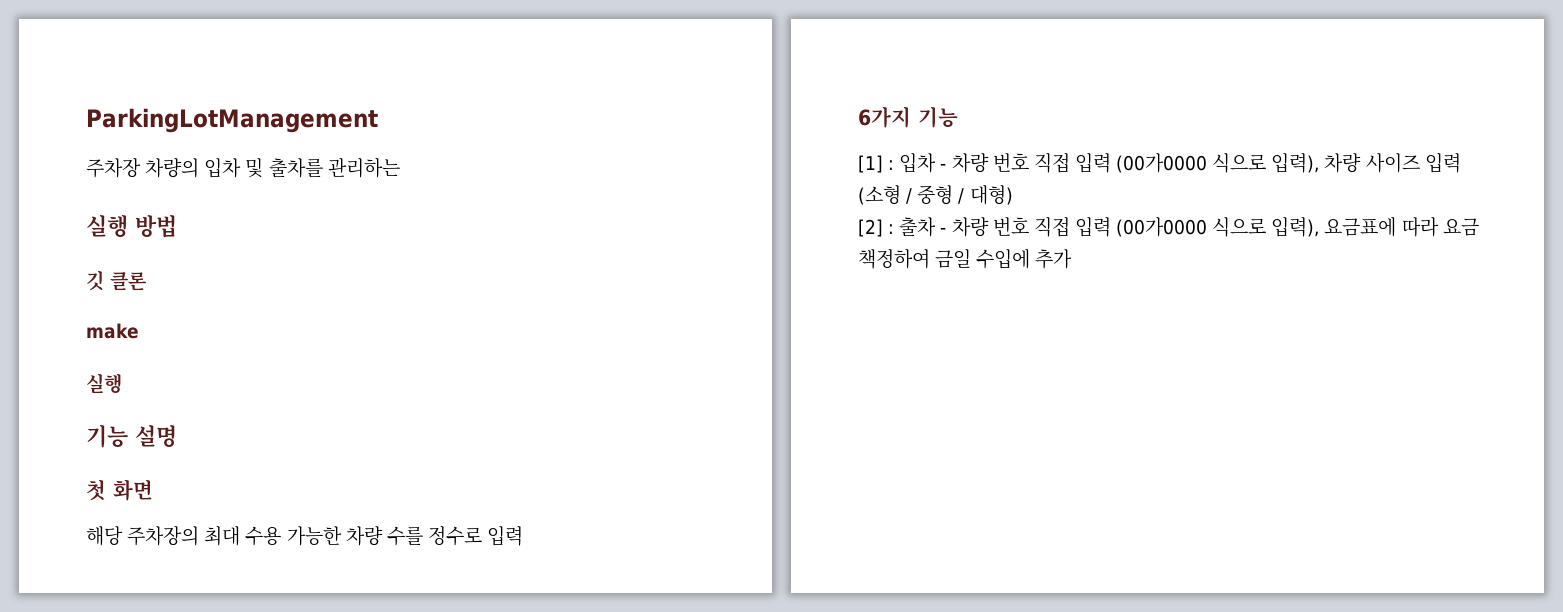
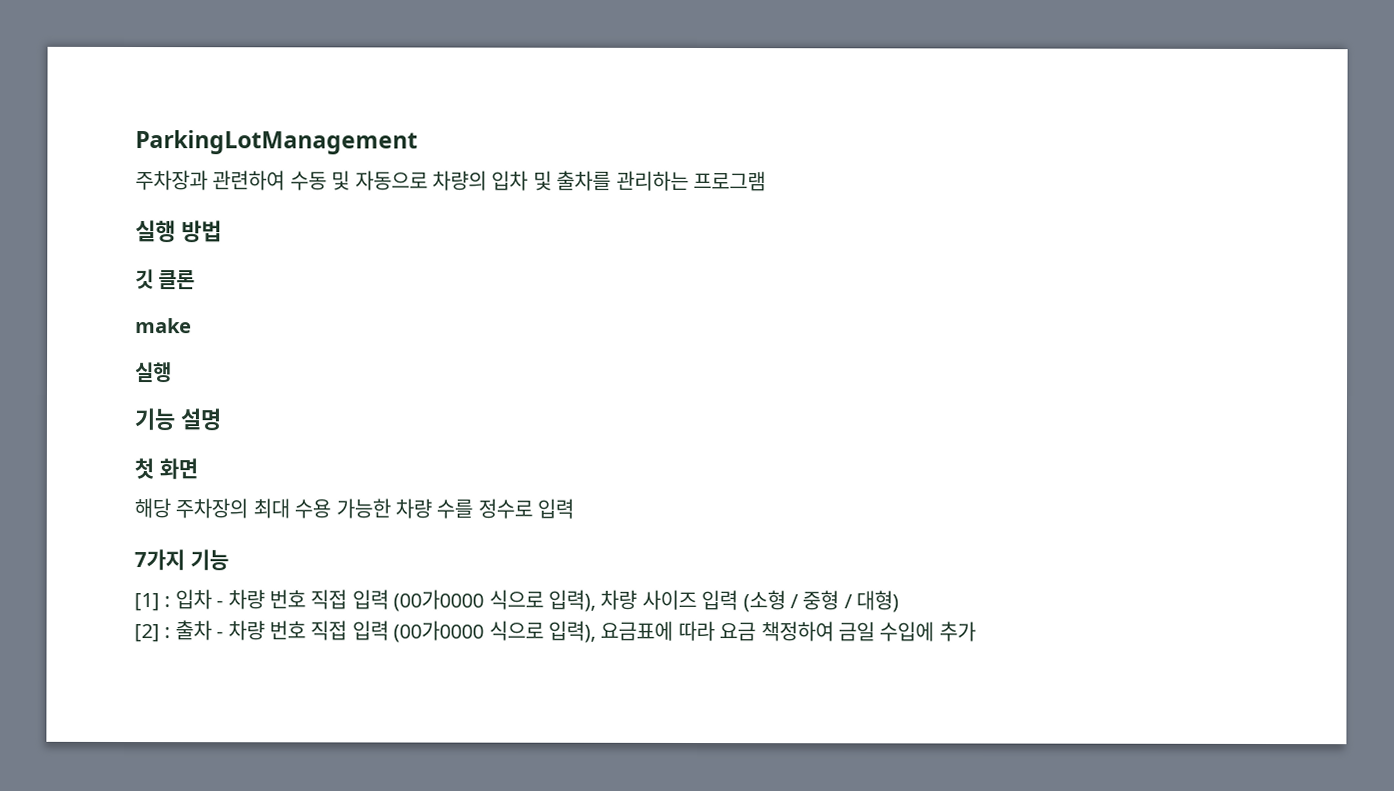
[86,158,141,178] 주차장 -> [135,170,428,191] 주차장과 관련하여 수동 및 자동으로
(400, 167) none -> [692,170,766,192] 프로그램
[858,106,911,128] 6가지 -> [134,549,185,571] 7가지

